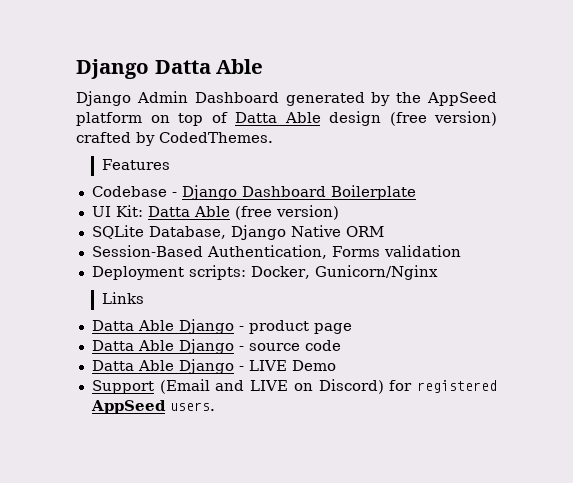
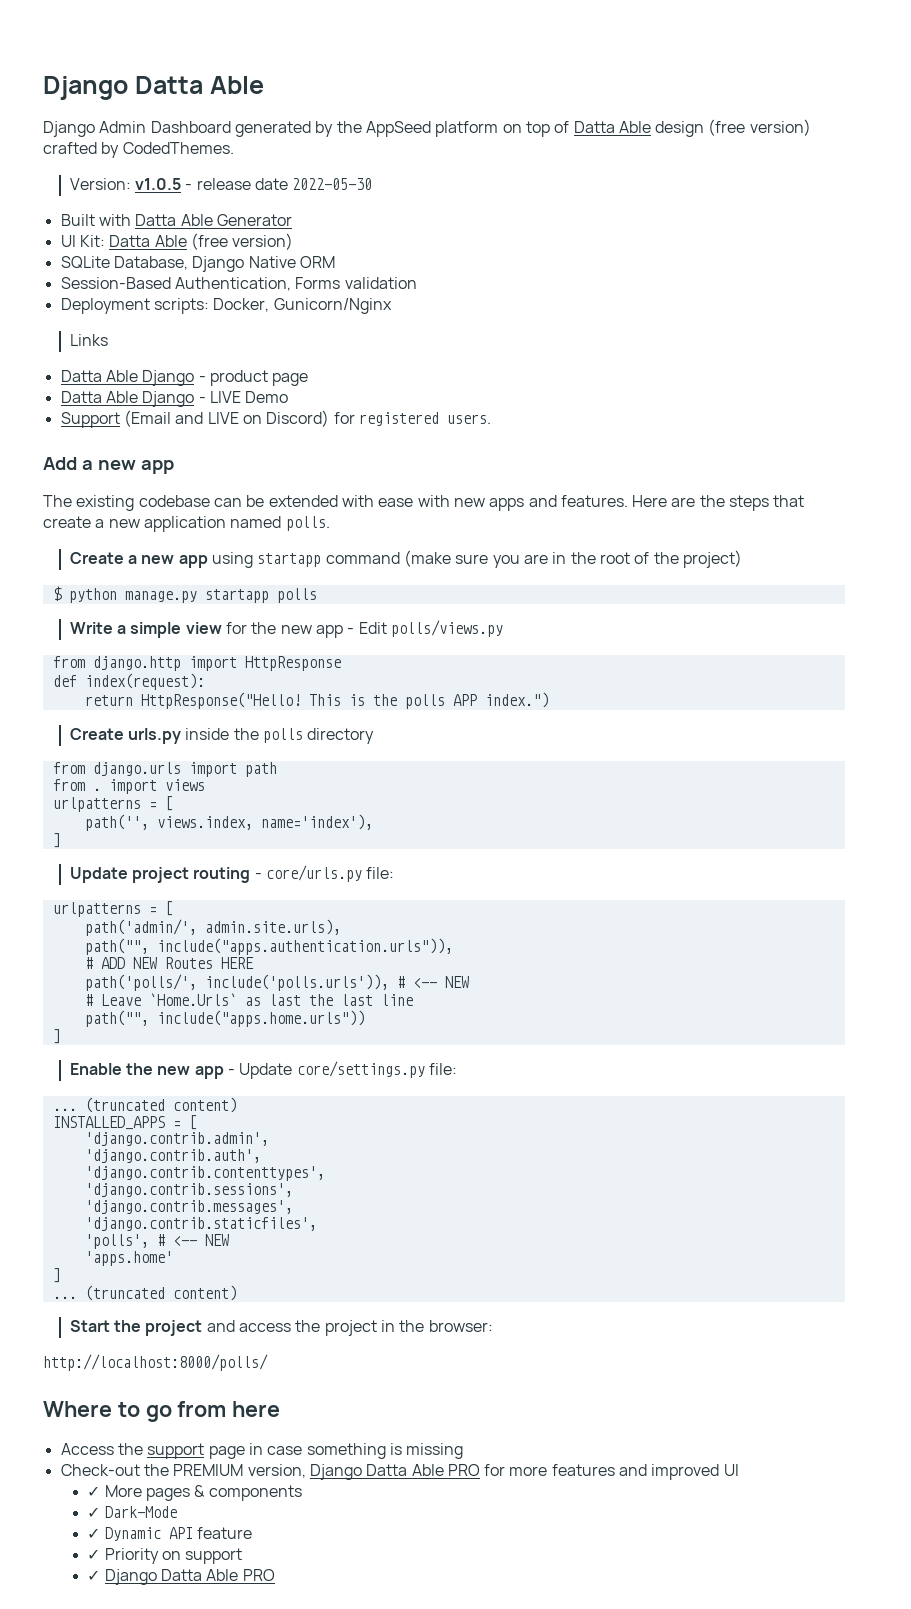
[101,159,170,170] [91,185,416,200] Features // Codebase - Django Dashboard Boilerplate -> [69,178,373,190] [60,214,292,226] Version: v1.0.5 - release date 2022-05-30 // Built with Datta Able Generator
[91,339,341,354] // Datta Able Django - source code -> (309, 379) none
[90,400,166,414] AppSeed -> (439, 419) none
(215, 406) none -> [43,457,174,474] [43,495,805,511] [43,516,330,532] [69,550,742,568] [52,586,317,603] [69,620,503,638] [52,656,341,671] [52,673,205,690] [84,692,549,709] [69,728,375,744] [52,762,277,777] [52,779,205,794] [52,796,173,812] [84,814,373,831] [52,833,61,848] [69,865,395,883] [52,901,173,917] [84,919,341,936] [84,938,453,955] [84,957,254,969] [84,974,469,991] [84,993,413,1006] [84,1010,365,1027] [52,1029,61,1044] [69,1061,457,1079] [52,1097,237,1113] [52,1115,197,1130] [84,1132,269,1146] [84,1149,261,1163] [84,1166,325,1181] [84,1183,293,1197] [84,1200,293,1214] [84,1217,317,1231] [84,1234,229,1249] [84,1251,173,1266] [52,1268,61,1283] [52,1285,237,1301] [69,1320,493,1336] [43,1354,268,1371] [43,1401,281,1422] [60,1443,464,1459] [60,1464,739,1480] [87,1485,302,1501] [87,1506,177,1518] [87,1527,252,1541] [87,1548,243,1564] [87,1569,275,1585] // Add a new app // The existing codebase can be extended with ease with new apps and features. Here are the steps that create a new application named polls. // Create a new app using startapp command (make sure you are in the root of the project) // $ python manage.py startapp polls // Write a simple view for the new app - Edit polls/views.py // from django.http import HttpResponse // def index(request): // return HttpResponse("Hello! This is the polls APP index.") // Create urls.py inside the polls directory // from django.urls import path // from . import views // urlpatterns = [ // path('', views.index, name='index'), // ] // Update project routing - core/urls.py file: // urlpatterns = [ // path('admin/', admin.site.urls), // path("", include("apps.authentication.urls")), // # ADD NEW Routes HERE // path('polls/', include('polls.urls')), # <-- NEW // # Leave `Home.Urls` as last the last line // path("", include("apps.home.urls")) // ] // Enable the new app - Update core/settings.py file: // ... (truncated content) // INSTALLED_APPS = [ // 'django.contrib.admin', // 'django.contrib.auth', // 'django.contrib.contenttypes', // 'django.contrib.sessions', // 'django.contrib.messages', // 'django.contrib.staticfiles', // 'polls', # <-- NEW // 'apps.home' // ] // ... (truncated content) // Start the project and access the project in the browser: // http://localhost:8000/polls/ // Where to go from here // Access the support page in case something is missing // Check-out the PREMIUM version, Django Datta Able PRO for more features and improved UI // ✓ More pages & components // ✓ Dark-Mode // ✓ Dynamic API feature // ✓ Priority on support // ✓ Django Datta Able PRO

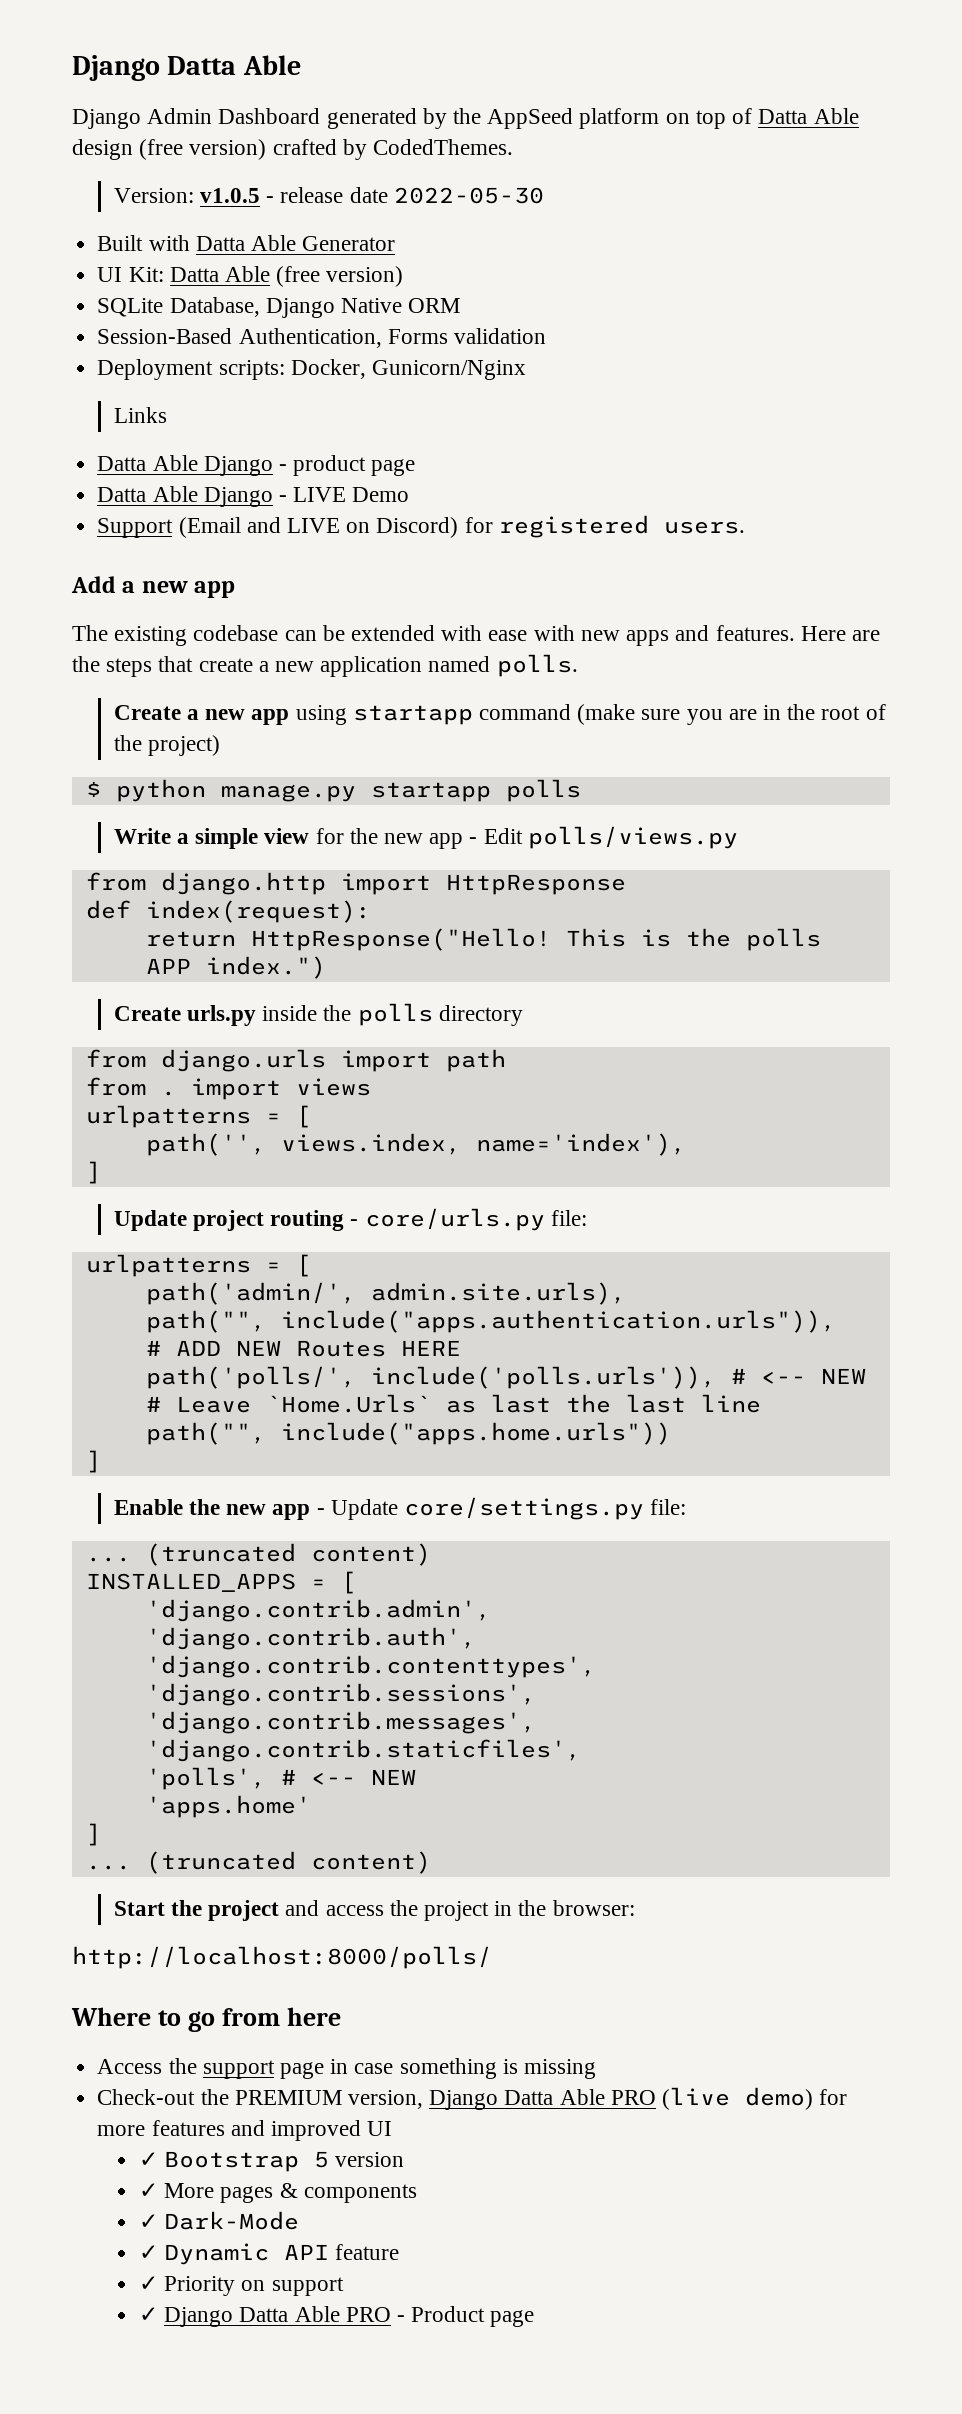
(480, 1470) none -> [661,2087,813,2110] (live demo)
(739, 1470) none -> [138,2151,405,2172] // ✓ Bootstrap 5 version
(275, 1575) none -> [397,2306,535,2327] - Product page

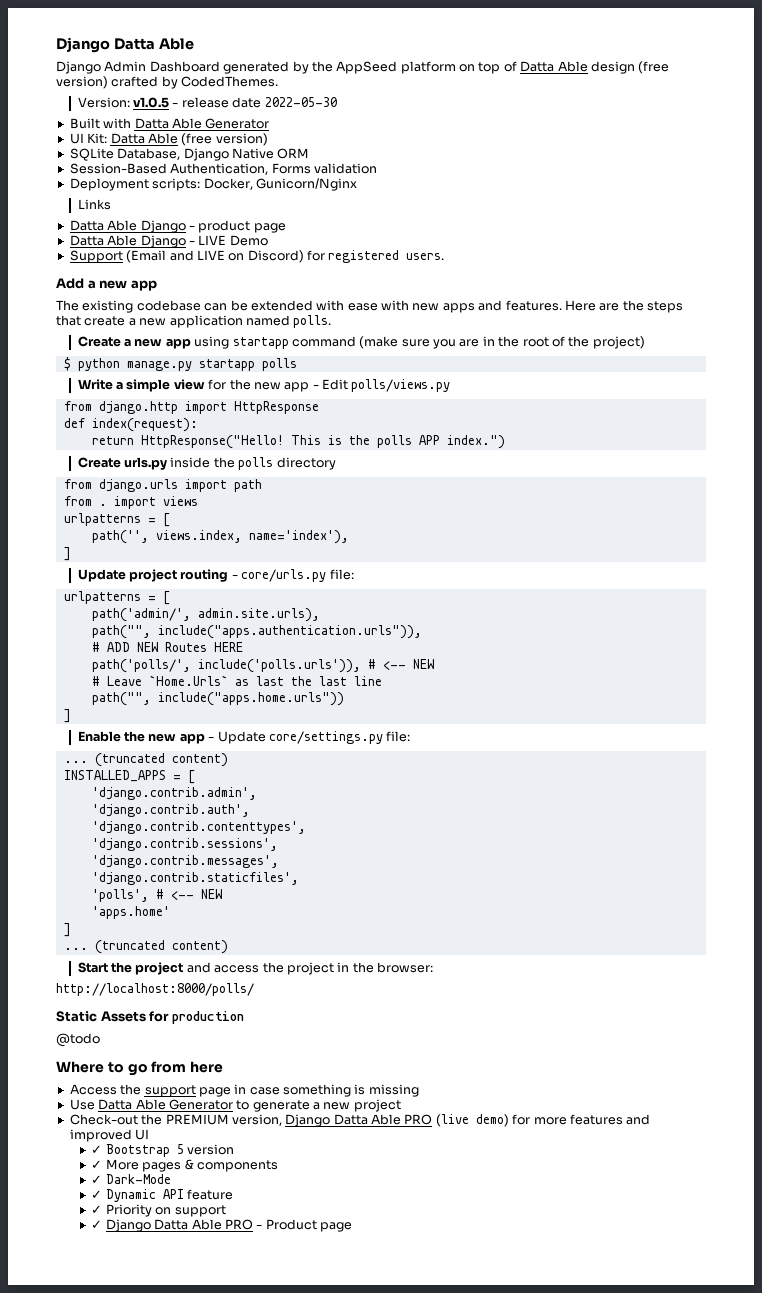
(492, 1957) none -> [56,1011,244,1024] [56,1033,100,1047] // Static Assets for production // @todo
(596, 2069) none -> [69,1099,401,1112] // Use Datta Able Generator to generate a new project

